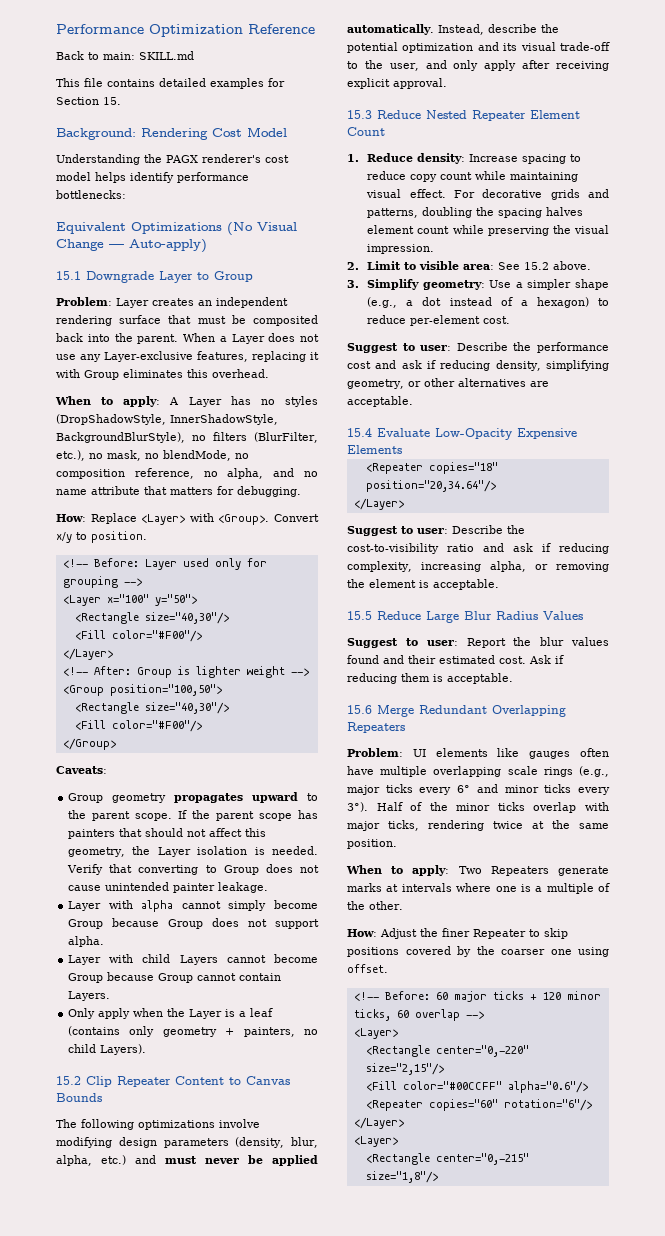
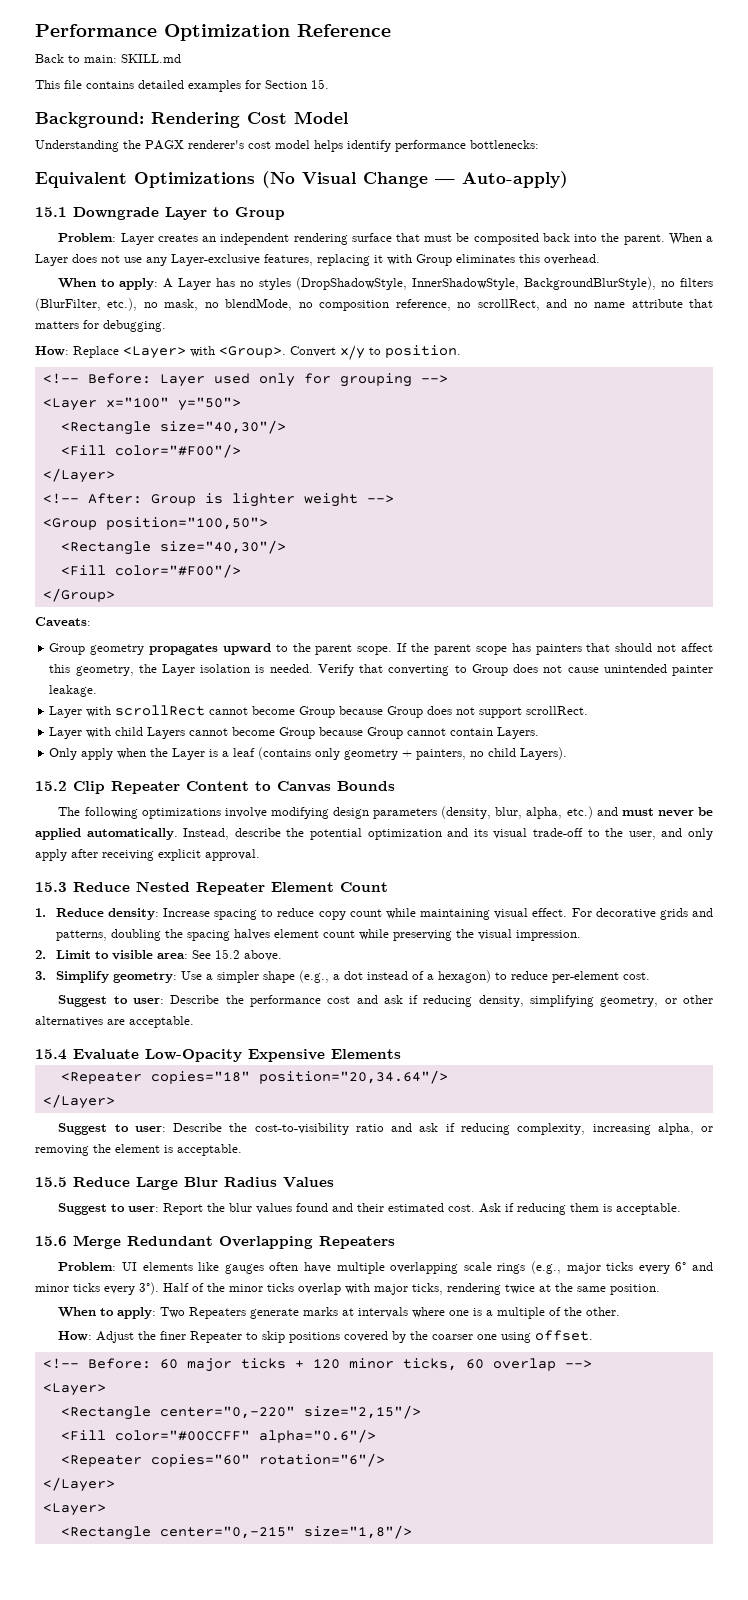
[227,468,264,479] alpha, -> [477,299,540,311] scrollRect,
[141,900,267,912] alpha cannot simply -> [115,705,249,716] scrollRect cannot
[68,936,105,947] alpha. -> [526,706,589,715] scrollRect.

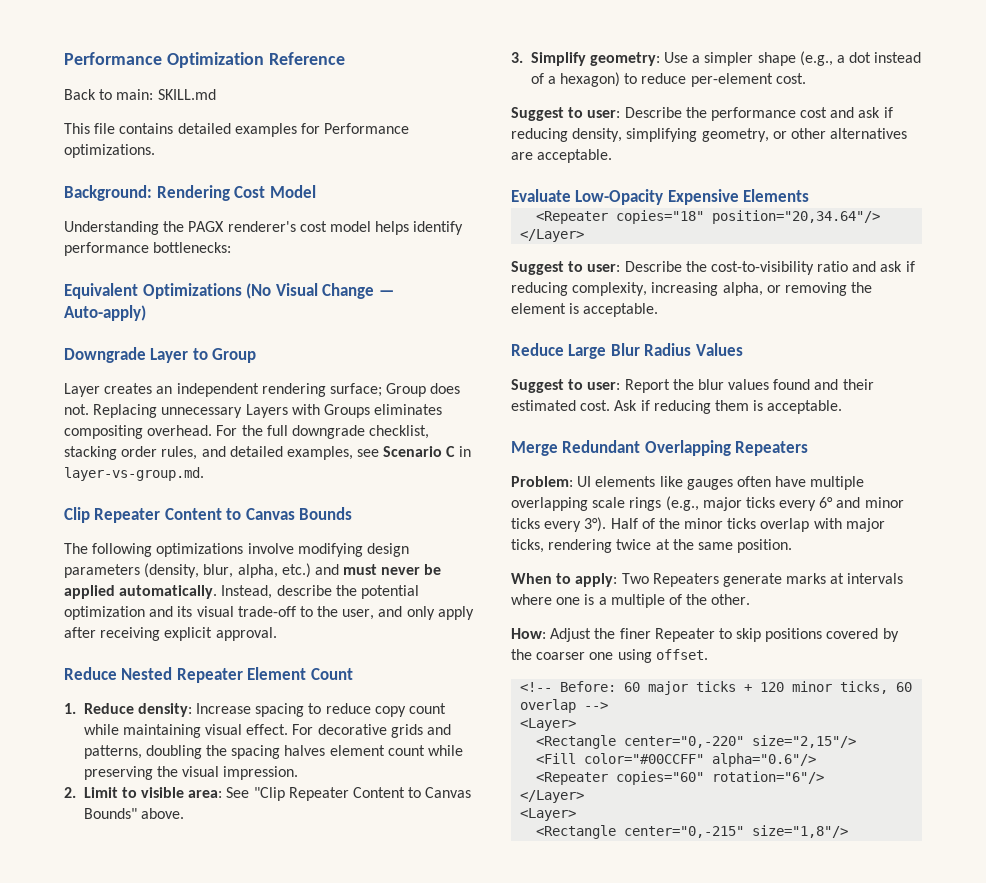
[265,79,329,89] Section 15. -> [324,123,410,134] [64,144,155,158] Performance optimizations.
[35,207,67,217] 15.1 -> (146, 313) none
[58,233,117,242] Problem: -> (257, 355) none
[351,233,714,245] [35,254,600,266] [58,277,713,290] [35,298,713,311] [35,320,166,332] [35,345,461,361] [42,373,448,387] [42,397,241,411] [60,420,286,435] [60,444,241,458] [42,468,115,483] [42,493,394,507] [42,517,268,530] [60,540,286,555] [60,564,241,578] [42,588,115,602] [35,617,91,627] [49,643,714,655] [49,664,713,676] [49,685,98,697] [49,705,589,718] [49,727,540,739] [49,747,568,760] [35,781,67,791] surface that must be composited back into the parent. When a Layer does not use any Layer-exclusive features, replacing it with Group eliminates this overhead. // When to apply: A Layer has no styles (DropShadowStyle, InnerShadowStyle, BackgroundBlurStyle), no filters (BlurFilter, etc.), no mask, no blendMode, no composition reference, no scrollRect, and no name attribute that matters for debugging. // How: Replace <Layer> with <Group>. Convert x/y to position. // <!-- Before: Layer used only for grouping --> // <Layer x="100" y="50"> // <Rectangle size="40,30"/> // <Fill color="#F00"/> // </Layer> // <!-- After: Group is lighter weight --> // <Group position="100,50"> // <Rectangle size="40,30"/> // <Fill color="#F00"/> // </Group> // Caveats: // Group geometry propagates upward to the parent scope. If the parent scope has painters that should not affect this geometry, the Layer isolation is needed. Verify that converting to Group does not cause unintended painter leakage. // Layer with scrollRect cannot become Group because Group does not support scrollRect. // Layer with child Layers cannot become Group because Group cannot contain Layers. // Only apply when the Layer is a leaf (contains only geometry + painters, no child Layers). // 15.2 -> [329,383,461,397] [64,404,443,418] [64,425,430,439] [64,446,471,460] [64,467,204,481] surface; Group does not. Replacing unnecessary Layers with Groups eliminates compositing overhead. For the full downgrade checklist, stacking order rules, and detailed examples, see Scenario C in layer-vs-group.md. //
[35,882,67,892] 15.3 -> (277, 634) none
[214,949,240,959] 15.2 -> [253,787,472,801] [83,808,137,819] "Clip Repeater Content to Canvas Bounds"
[35,1049,67,1060] 15.4 -> (613, 156) none
[35,1177,67,1187] 15.5 -> (659, 310) none
[35,1236,67,1246] 15.6 -> (843, 407) none

